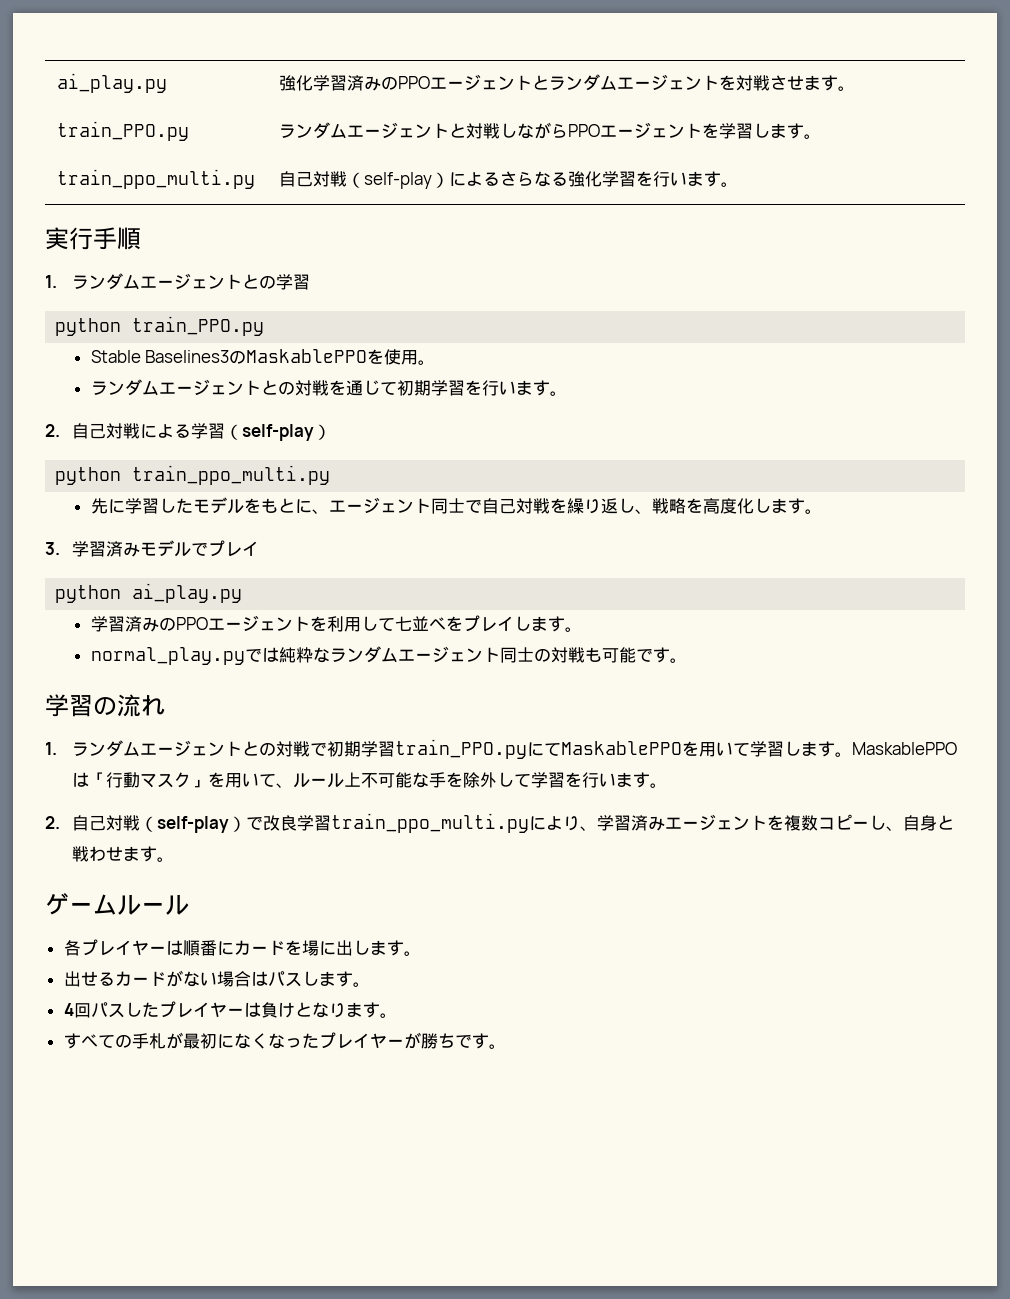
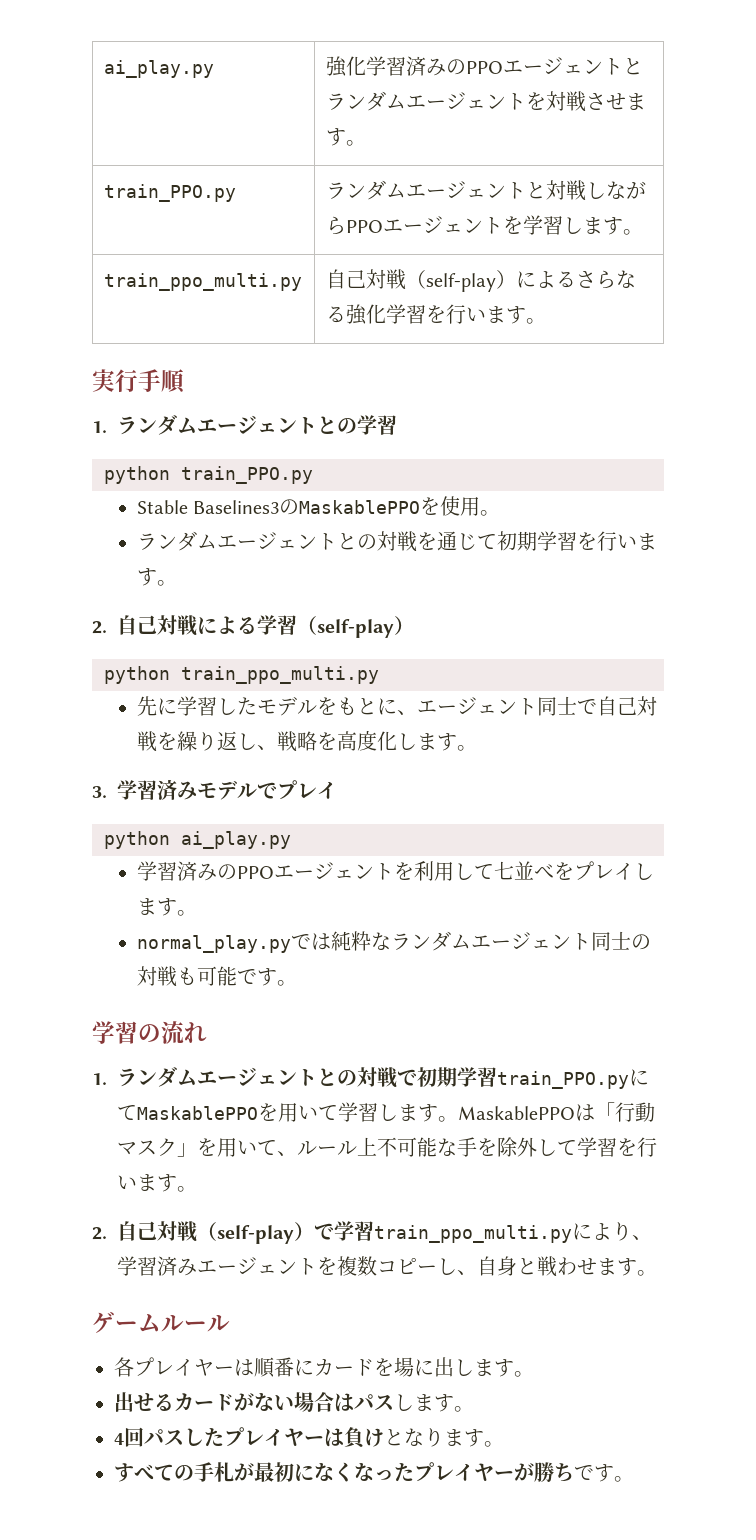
[262,815,297,831] 改良 -> (334, 1231) none

